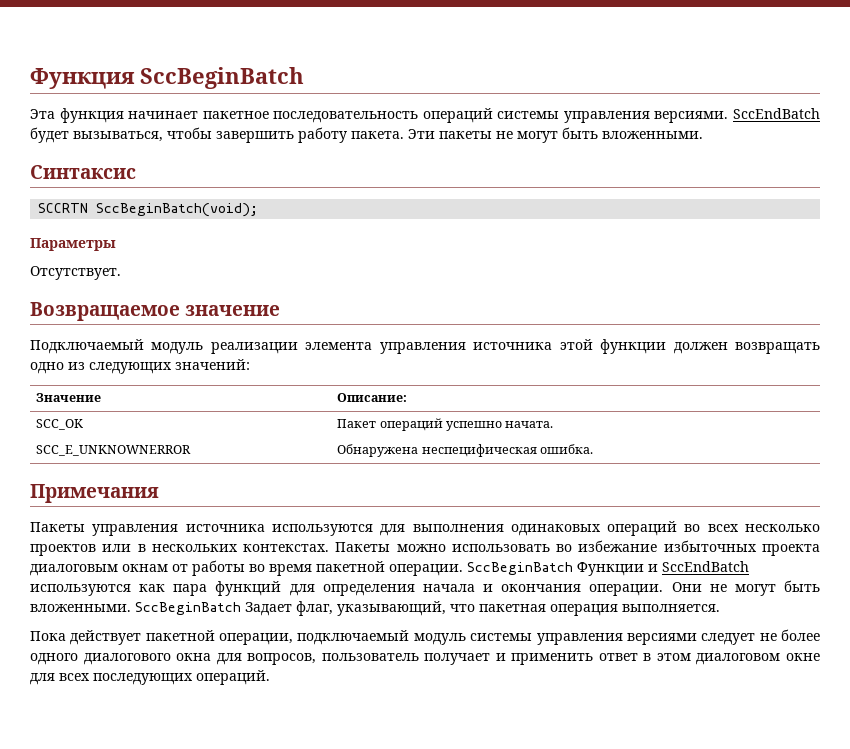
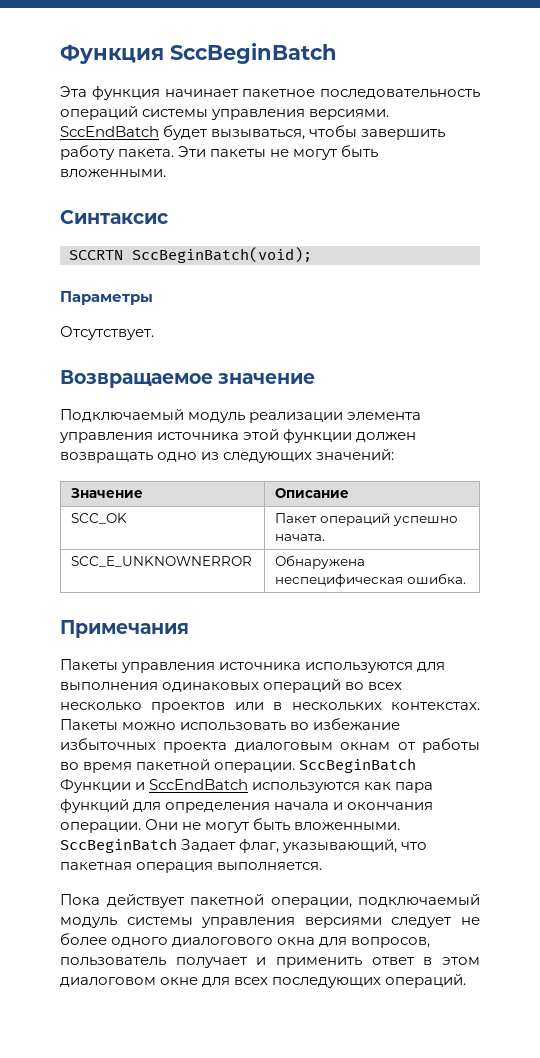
[337,393,408,402] Описание: -> [275,488,350,498] Описание

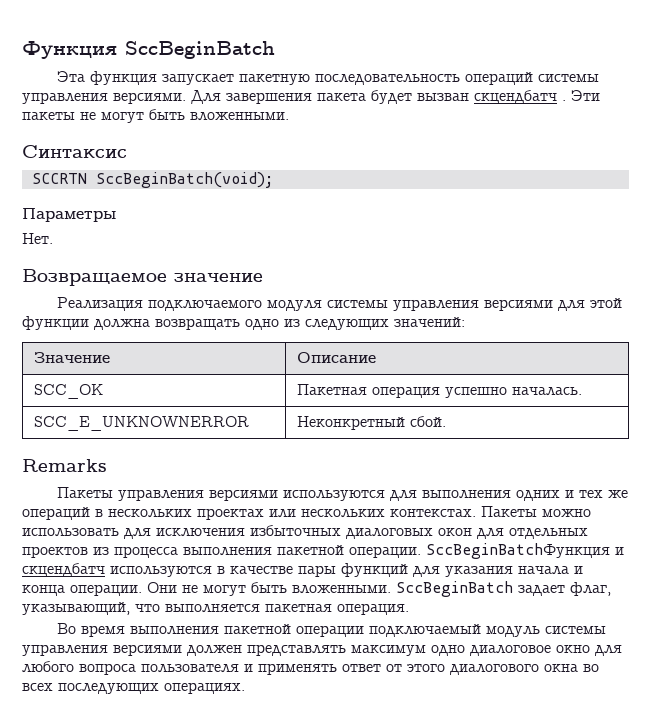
[164,89,316,97] начинает пакетное -> [161,74,310,85] запускает пакетную
[60,125,446,140] [60,145,175,160] SccEndBatch будет вызываться, чтобы завершить работу пакета. -> [191,90,566,104] Для завершения пакета будет вызван скцендбатч .
[60,326,154,340] Отсутствует. -> [22,233,53,244] Нет.
[60,409,422,423] [59,432,240,443] Подключаемый модуль реализации элемента управления источника -> [56,297,585,311] Реализация подключаемого модуля системы управления версиями для
[356,432,417,442] должен -> [94,319,150,330] должна
[275,513,459,526] [275,534,326,541] [71,556,253,567] [275,555,366,569] [275,573,467,587] [60,620,189,638] Пакет операций успешно начата. // SCC_E_UNKNOWNERROR | Обнаружена неспецифическая ошибка. // Примечания -> [297,384,583,398] [34,416,250,431] [297,416,447,430] [22,459,107,472] Пакетная операция успешно началась. // SCC_E_UNKNOWNERROR | Неконкретный сбой. // Remarks
[219,662,302,670] источника -> [208,489,278,501] версиями
[162,679,403,693] [60,702,283,713] одинаковых операций во всех несколько проектов или в -> [515,490,628,501] [22,507,296,520] одних и тех же операций в нескольких проектах или
[290,718,401,730] [60,738,480,753] [60,758,417,773] [60,779,434,793] во избежание избыточных проекта диалоговым окнам от работы во время пакетной операции. SccBeginBatch Функции и SccEndBatch используются как пара -> [124,525,588,539] [22,543,624,559] [22,563,336,577] для исключения избыточных диалоговых окон для отдельных проектов из процесса выполнения пакетной операции. SccBeginBatchФункция и скцендбатч используются в качестве пары
[165,802,271,813] определения -> [445,566,513,577] указания
[347,802,434,810] окончания -> [22,585,65,596] конца
[181,839,237,852] Задает -> [518,585,565,596] задает
[60,862,323,873] [60,894,352,908] пакетная операция выполняется. // Пока действует пакетной операции, -> [165,603,409,615] [56,623,364,637] выполняется пакетная операция. // Во время выполнения пакетной операции
[391,917,480,928] [60,933,431,948] [60,957,481,968] [60,977,231,987] следует не более одного диалогового окна для вопросов, пользователь получает и применить ответ в этом диалоговом окне для -> [187,644,622,656] [22,661,599,675] должен представлять максимум одно диалоговое окно для любого вопроса пользователя и применять ответ от этого диалогового окна во
[385,974,467,988] операций. -> [164,682,245,694] операциях.

